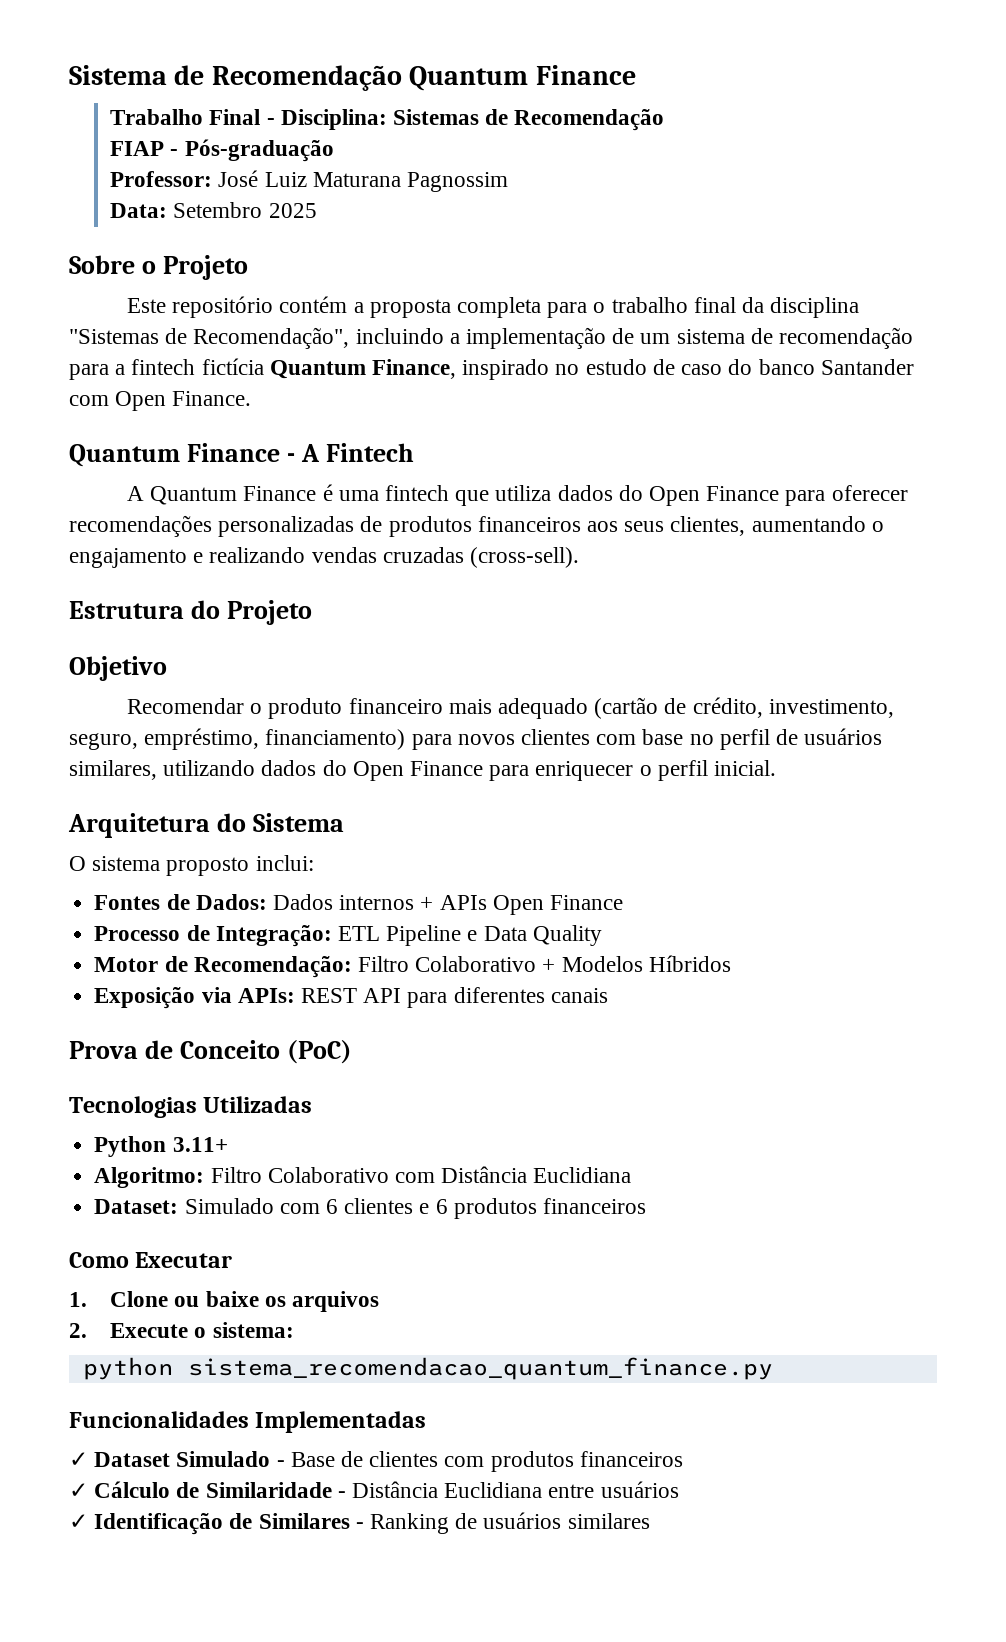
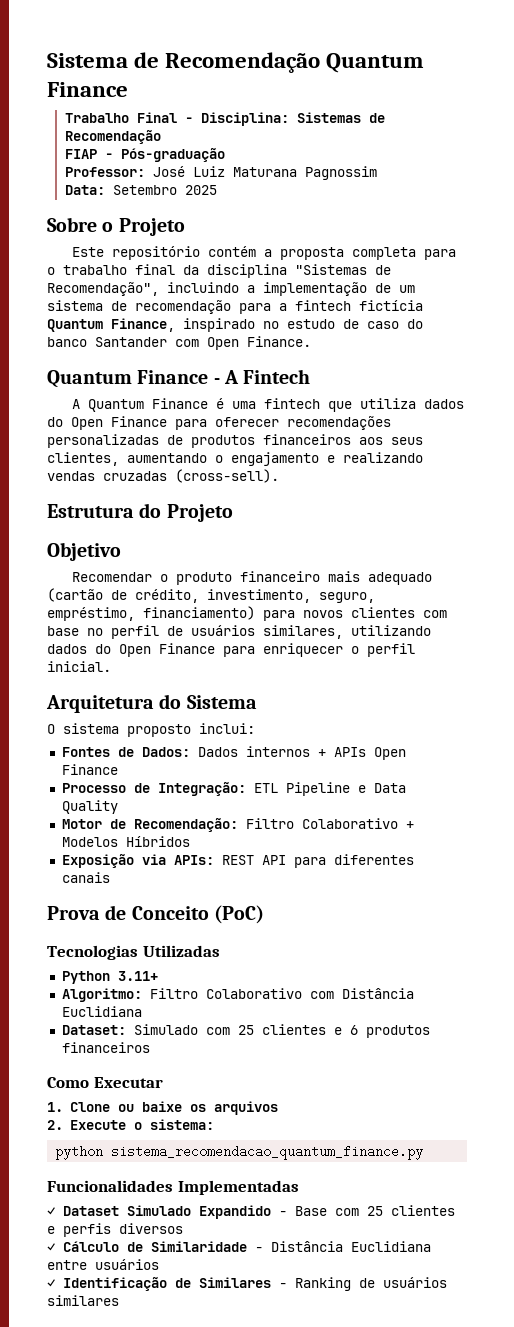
[325,1199,338,1214] 6 -> [237,1025,254,1035] 25
(271, 1459) none -> [199,1205,271,1219] Expandido
[341,1451,683,1472] de clientes com produtos financeiros -> [335,1205,455,1216] [47,1223,183,1237] com 25 clientes e perfis diversos

